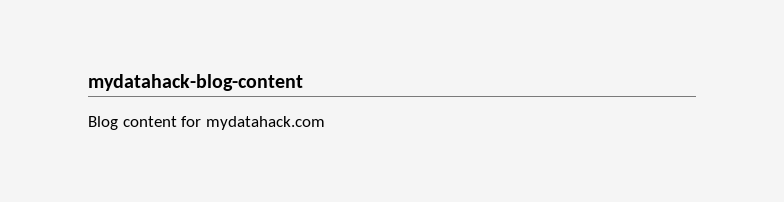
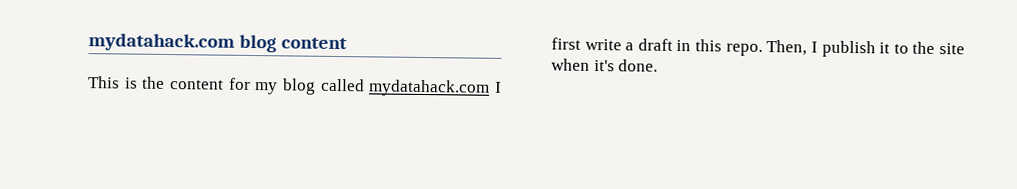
[88,74,303,91] [88,116,325,130] mydatahack-blog-content // Blog content for mydatahack.com -> [88,33,348,53] [88,76,502,97] [551,37,966,58] [551,58,659,72] mydatahack.com blog content // This is the content for my blog called mydatahack.com I first write a draft in this repo. Then, I publish it to the site when it's done.

